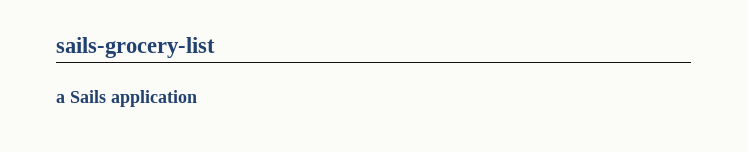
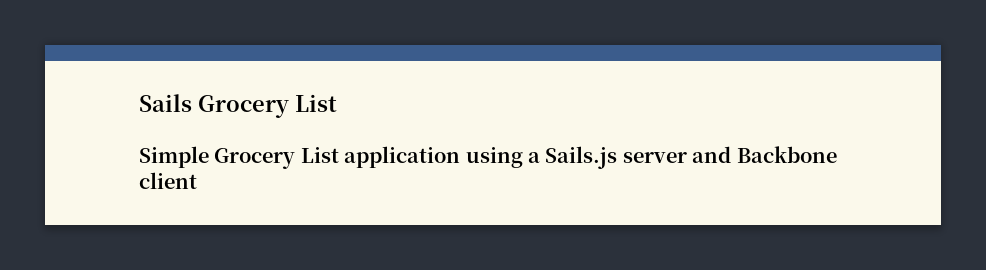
[56,37,215,58] [56,90,197,107] sails-grocery-list // a Sails application -> [139,94,337,118] [139,146,837,169] [139,172,197,189] Sails Grocery List // Simple Grocery List application using a Sails.js server and Backbone client

